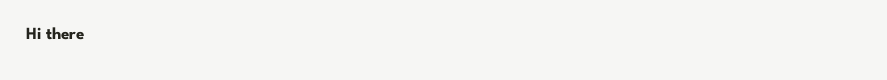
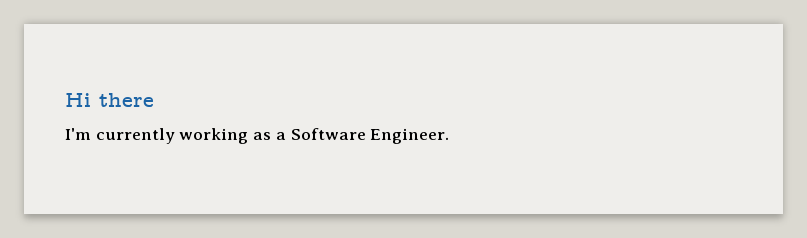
(84, 33) none -> [65,128,450,144] // I'm currently working as a Software Engineer.

